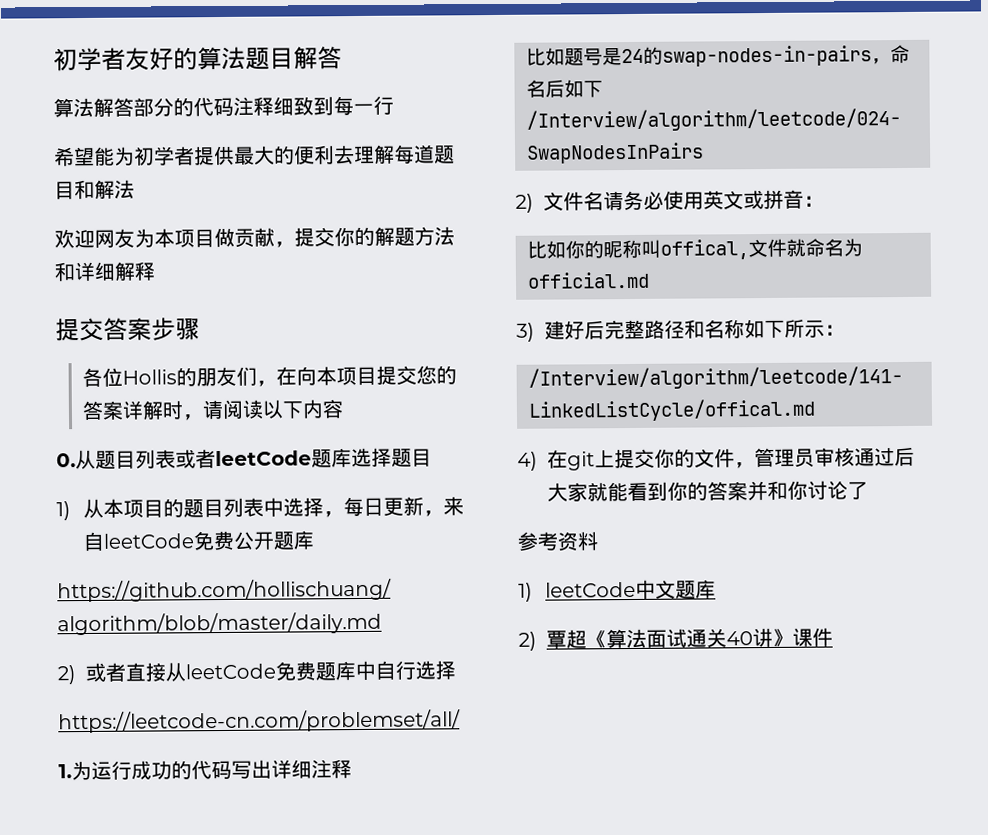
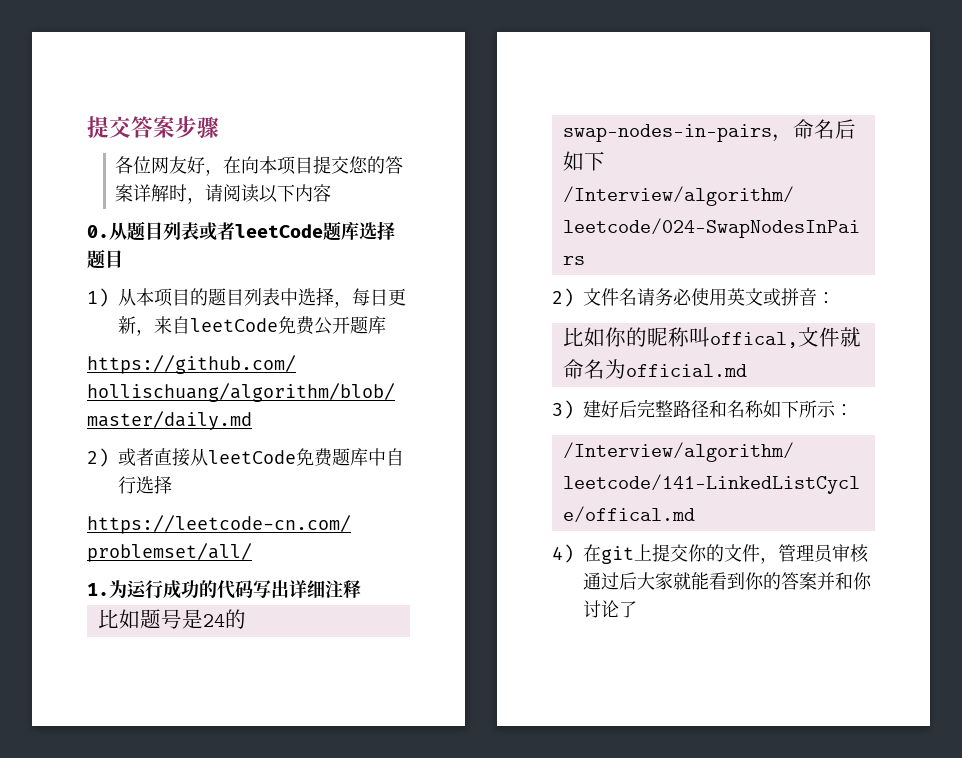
[53,46,342,72] [53,95,394,118] [54,144,455,167] [54,179,135,200] [54,226,455,249] [54,261,155,282] 初学者友好的算法题目解答 // 算法解答部分的代码注释细致到每一行 // 希望能为初学者提供最大的便利去理解每道题目和解法 // 欢迎网友为本项目做贡献，提交你的解题方法和详细解释 // -> (87, 127) none
[122,366,258,387] Hollis的朋友们 -> [151,156,206,174] 网友好
[517,531,598,552] [518,579,717,602] [518,627,833,651] // 参考资料 // 1) leetCode中文题库 // 2)覃超《算法面试通关40讲》课件 -> (637, 609) none

